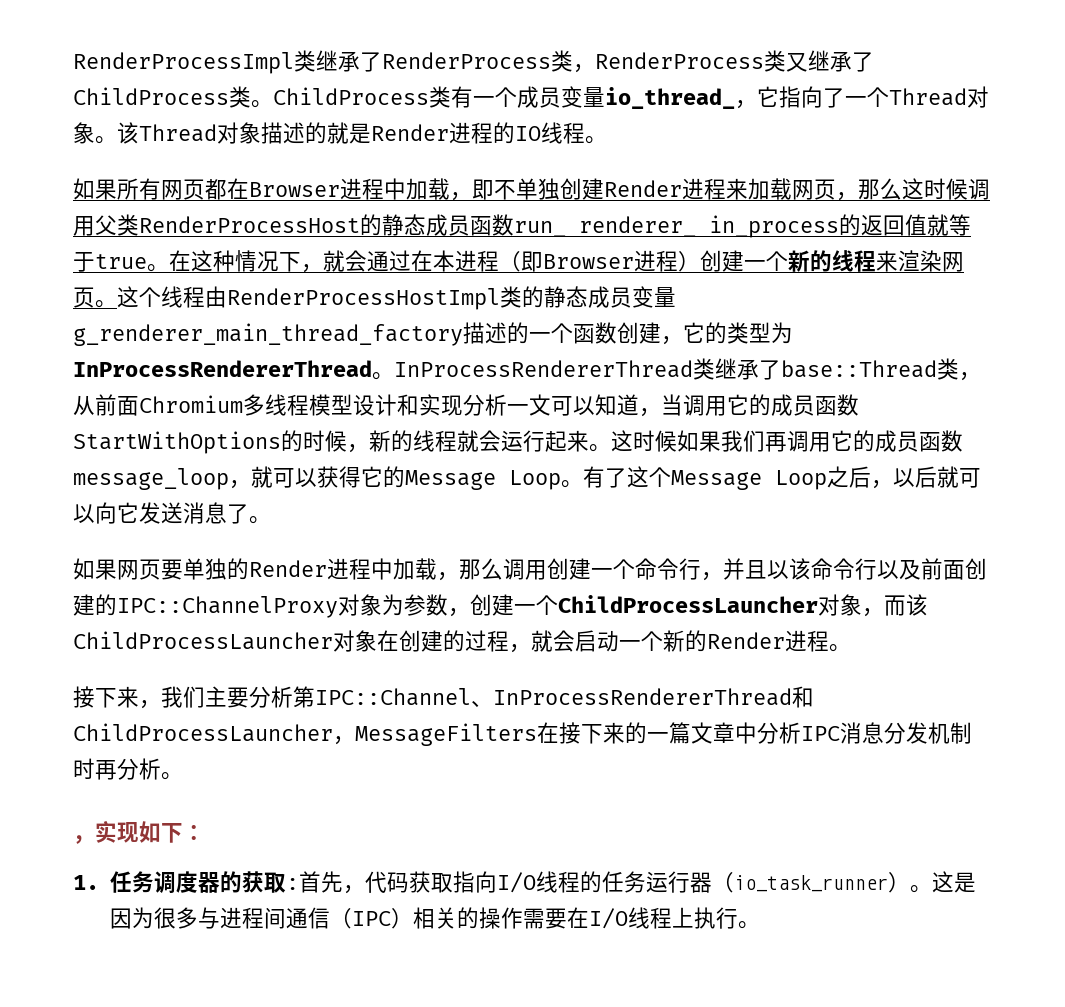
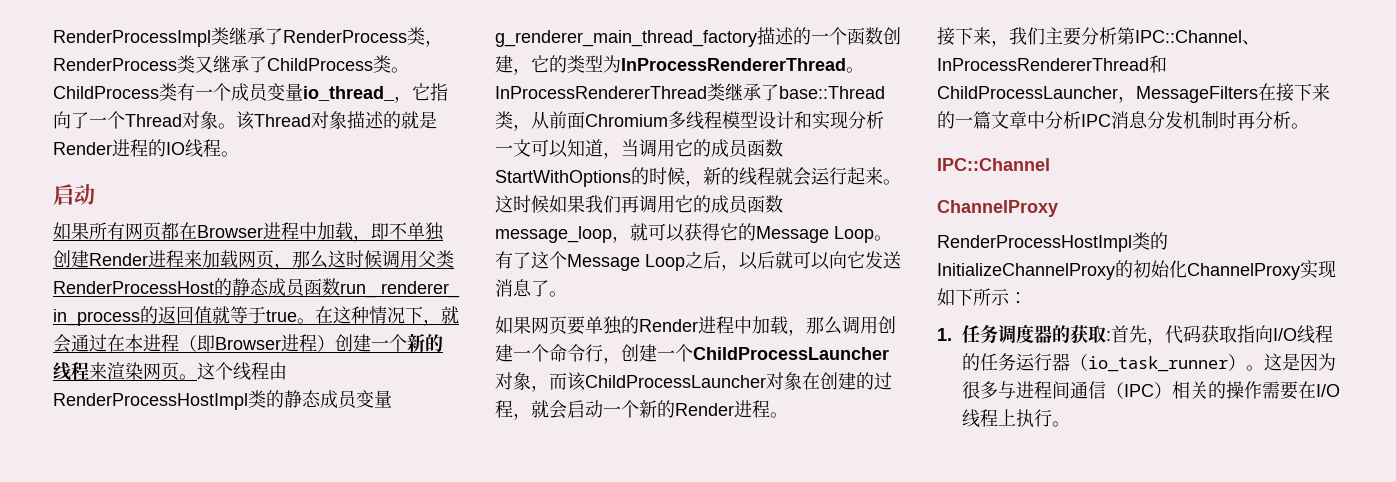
(607, 140) none -> [53,184,95,205] // 启动
[723,558,987,580] [73,594,470,618] 并且以该命令行以及前面创建的IPC::ChannelProxy对象为参数， -> (621, 360) none
[73,835,95,844] ， -> [937,158,1050,171] [937,200,1058,217] [937,232,1168,252] [937,260,1300,280] IPC::Channel // ChannelProxy // RenderProcessHostImpl类的InitializeChannelProxy的初始化ChannelProxy
(183, 833) none -> [973,288,1010,306] 所示

